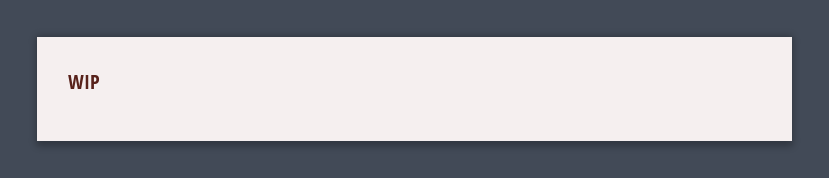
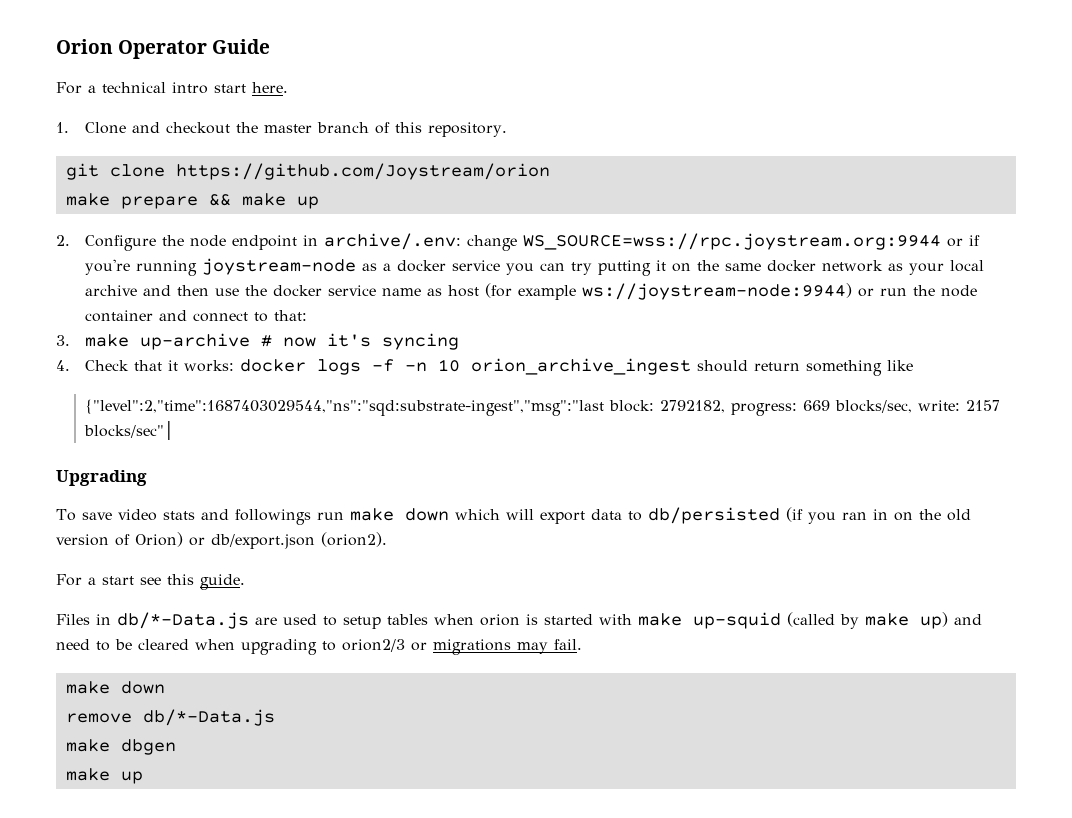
[68,75,100,89] WIP -> [56,39,271,59] [56,82,288,94] [56,122,507,137] [65,163,550,180] [65,193,319,209] [56,233,980,251] [84,258,984,276] [84,283,977,300] [84,310,307,322] [56,333,459,350] [56,358,913,376] [84,399,1000,416] [83,420,174,440] [56,470,147,486] [56,507,971,525] [56,532,387,549] [56,574,245,590] [56,612,982,629] [56,639,582,655] [65,681,165,694] [65,709,275,726] [65,739,176,755] [65,768,143,784] Orion Operator Guide // For a technical intro start here. // 1. Clone and checkout the master branch of this repository. // git clone https://github.com/Joystream/orion // make prepare && make up // 2. Configure the node endpoint in archive/.env: change WS_SOURCE=wss://rpc.joystream.org:9944 or if you're running joystream-node as a docker service you can try putting it on the same docker network as your local archive and then use the docker service name as host (for example ws://joystream-node:9944) or run the node container and connect to that: // 3. make up-archive # now it's syncing // 4. Check that it works: docker logs -f -n 10 orion_archive_ingest should return something like // {"level":2,"time":1687403029544,"ns":"sqd:substrate-ingest","msg":"last block: 2792182, progress: 669 blocks/sec, write: 2157 blocks/sec"│ // Upgrading // To save video stats and followings run make down which will export data to db/persisted (if you ran in on the old version of Orion) or db/export.json (orion2). // For a start see this guide. // Files in db/*-Data.js are used to setup tables when orion is started with make up-squid (called by make up) and need to be cleared when upgrading to orion2/3 or migrations may fail. // make down // remove db/*-Data.js // make dbgen // make up

